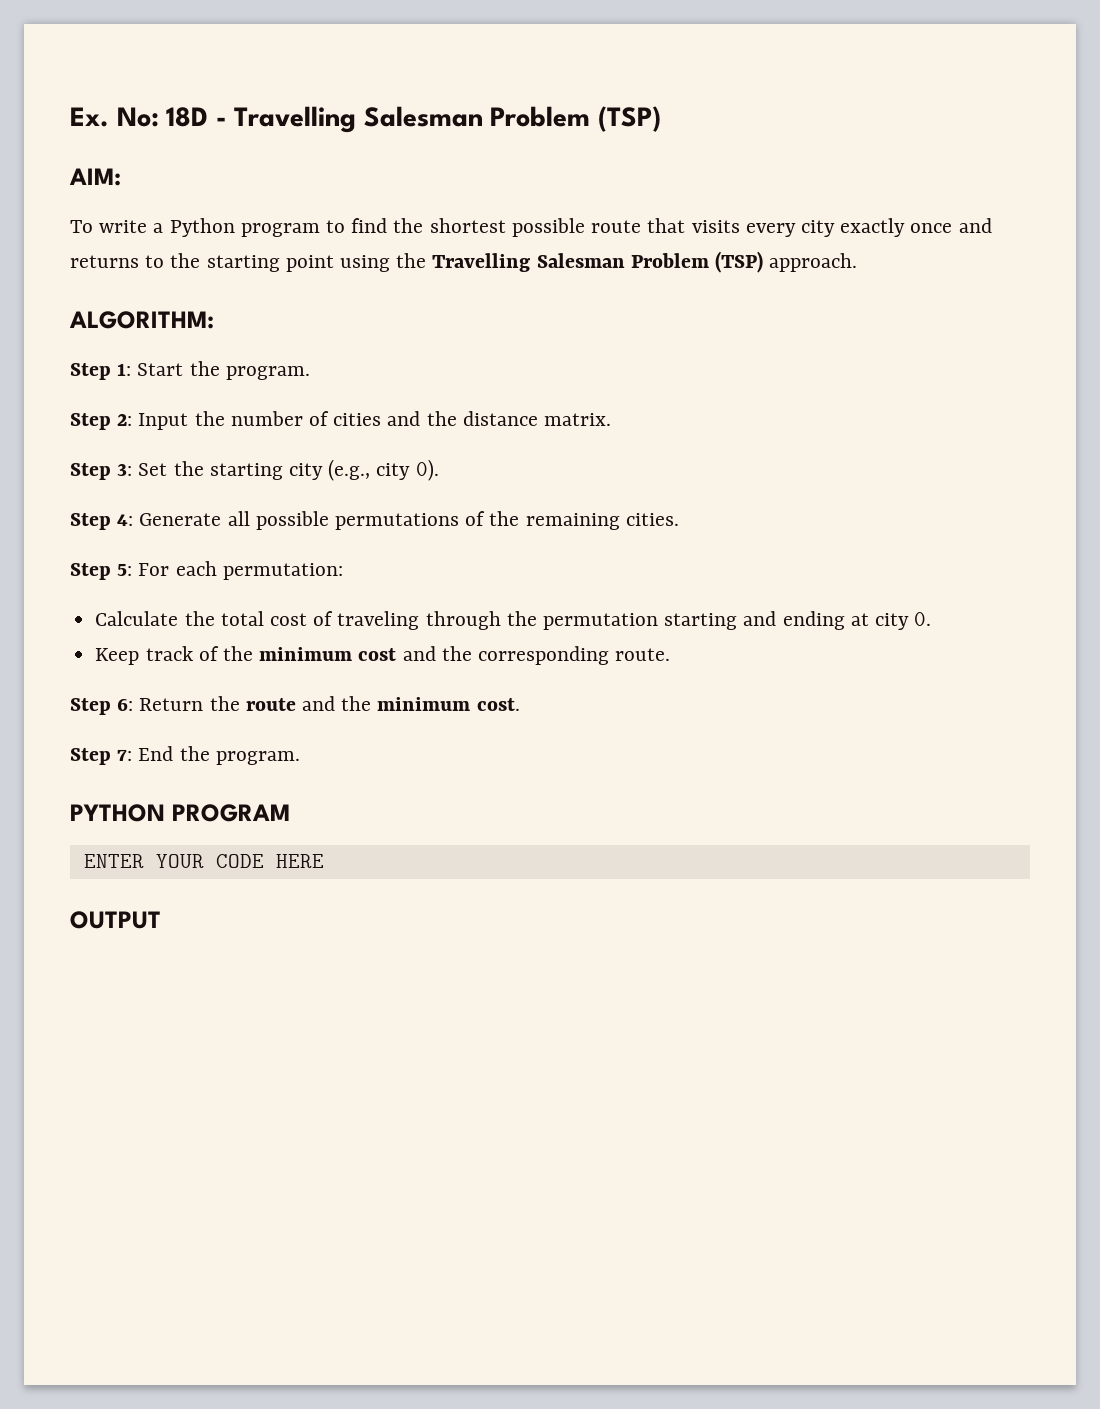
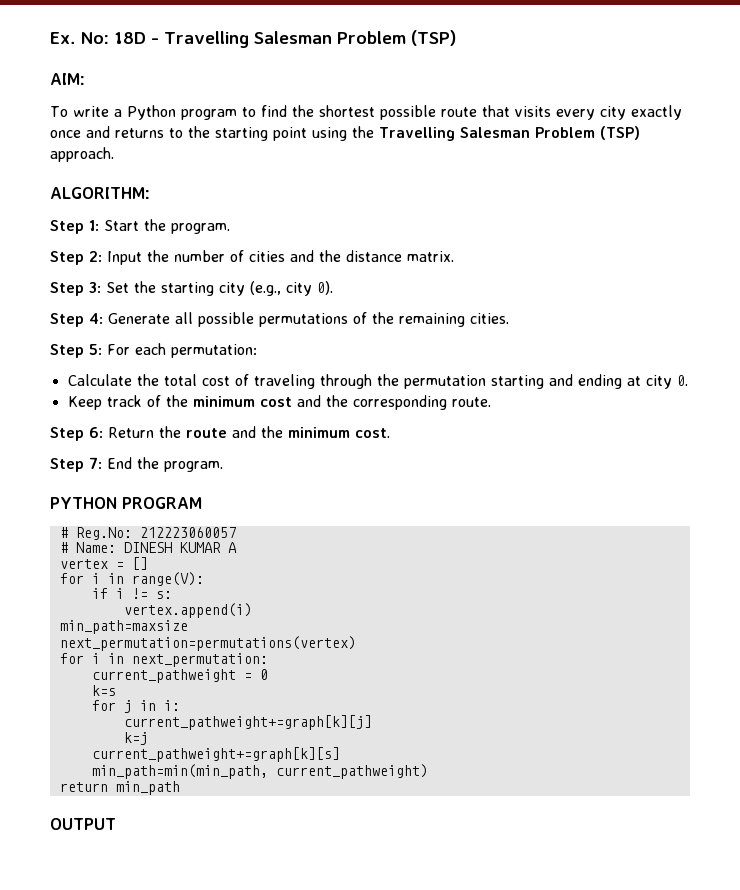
[83,854,324,868] ENTER YOUR CODE HERE -> [59,527,236,540] [59,542,237,553] [59,557,148,570] [59,572,204,586] [91,588,172,599] [123,603,252,618] [59,620,188,634] [59,636,356,651] [59,653,268,667] [91,669,268,683] [91,685,116,696] [91,700,180,713] [123,715,372,730] [123,732,148,745] [91,747,340,762] [91,764,428,779] [59,781,180,795] # Reg.No: 212223060057 // # Name: DINESH KUMAR A // vertex = [] // for i in range(V): // if i != s: // vertex.append(i) // min_path=maxsize // next_permutation=permutations(vertex) // for i in next_permutation: // current_pathweight = 0 // k=s // for j in i: // current_pathweight+=graph[k][j] // k=j // current_pathweight+=graph[k][s] // min_path=min(min_path, current_pathweight) // return min_path

